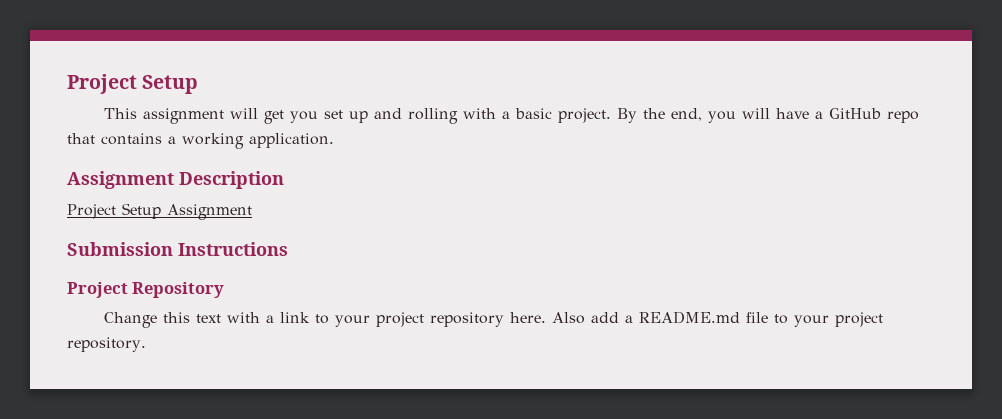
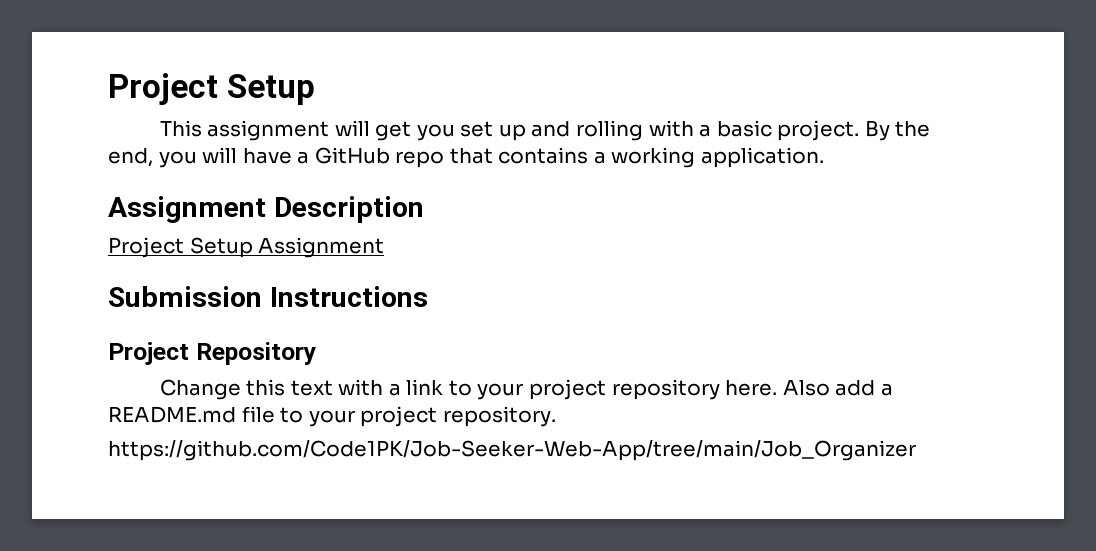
(146, 344) none -> [108,440,916,461] // https://github.com/Code1PK/Job-Seeker-Web-App/tree/main/Job_Organizer

